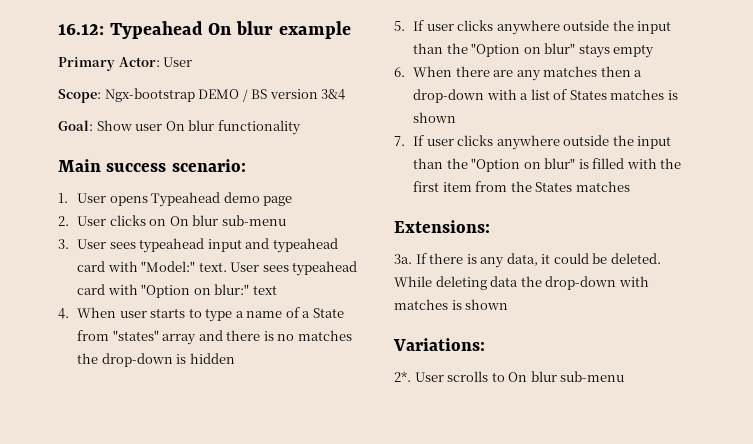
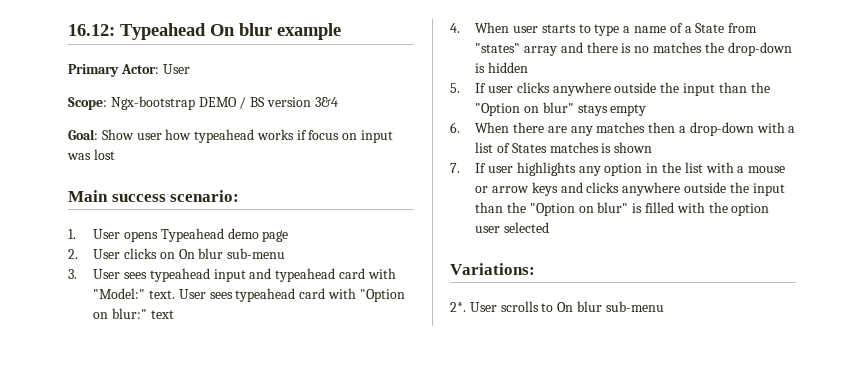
[165,120,301,135] On blur functionality -> [165,129,394,143] [67,149,115,160] how typeahead works if focus on input was lost
(454, 142) none -> [516,162,786,176] [475,182,583,196] highlights any option in the list with a mouse or arrow keys and
[413,181,630,192] [394,220,490,233] [394,253,661,268] [394,276,649,290] [394,299,509,310] first item from the States matches // Extensions: // 3a. If there is any data, it could be deleted. While deleting data the drop-down with matches is shown -> [731,203,770,216] [475,222,550,233] option user selected

